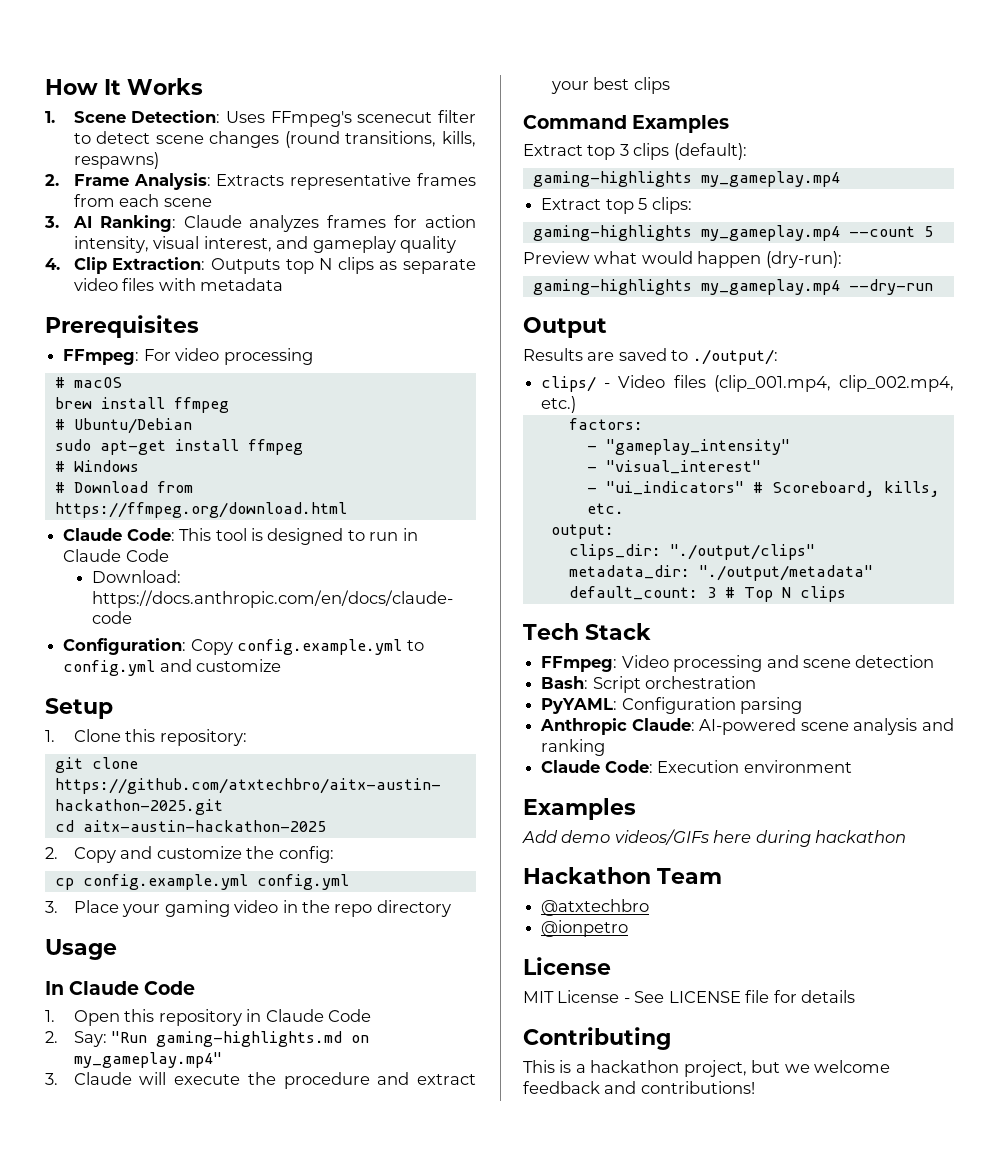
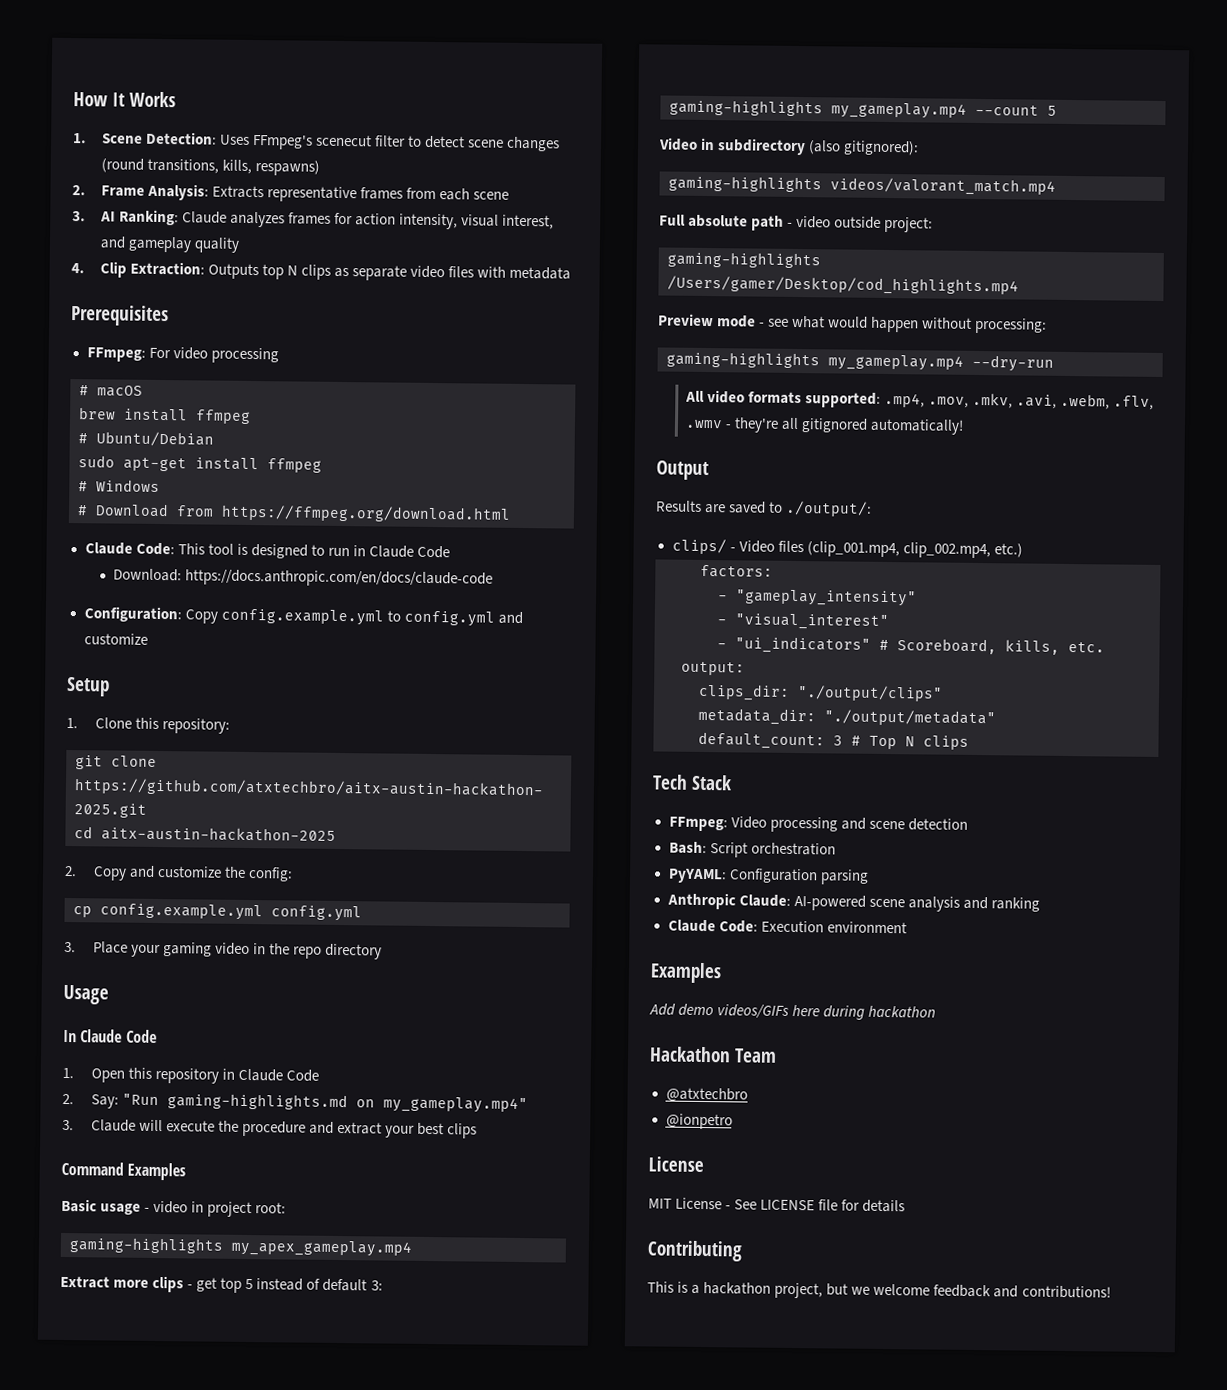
[523,143,747,160] [532,171,840,187] [541,197,692,214] [532,225,933,241] [523,251,590,264] Extract top 3 clips (default): // gaming-highlights my_gameplay.mp4 // Extract top 5 clips: // gaming-highlights my_gameplay.mp4 --count 5 // Preview -> [61,1198,287,1218] [69,1237,412,1257] [60,1275,383,1293] [669,99,1057,119] [658,137,920,156] [668,175,1056,196] [659,214,934,233] [667,251,821,269] [667,275,1019,296] [658,313,790,328] Basic usage - video in project root: // gaming-highlights my_apex_gameplay.mp4 // Extract more clips - get top 5 instead of default 3: // gaming-highlights my_gameplay.mp4 --count 5 // Video in subdirectory (also gitignored): // gaming-highlights videos/valorant_match.mp4 // Full absolute path - video outside project: // gaming-highlights /Users/gamer/Desktop/cod_highlights.mp4 // Preview mode - see
[765,251,842,268] (dry-run): -> [922,317,1048,334] without processing:
(933, 287) none -> [684,390,1155,410] [684,417,965,435] // All video formats supported: .mp4, .mov, .mkv, .avi, .webm, .flv, .wmv - they're all gitignored automatically!

